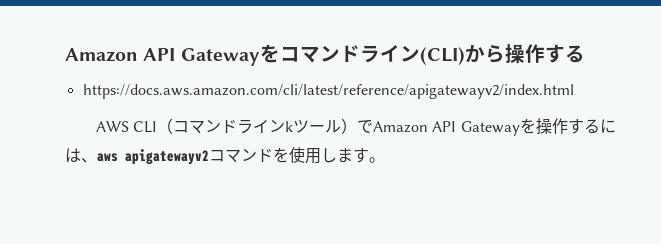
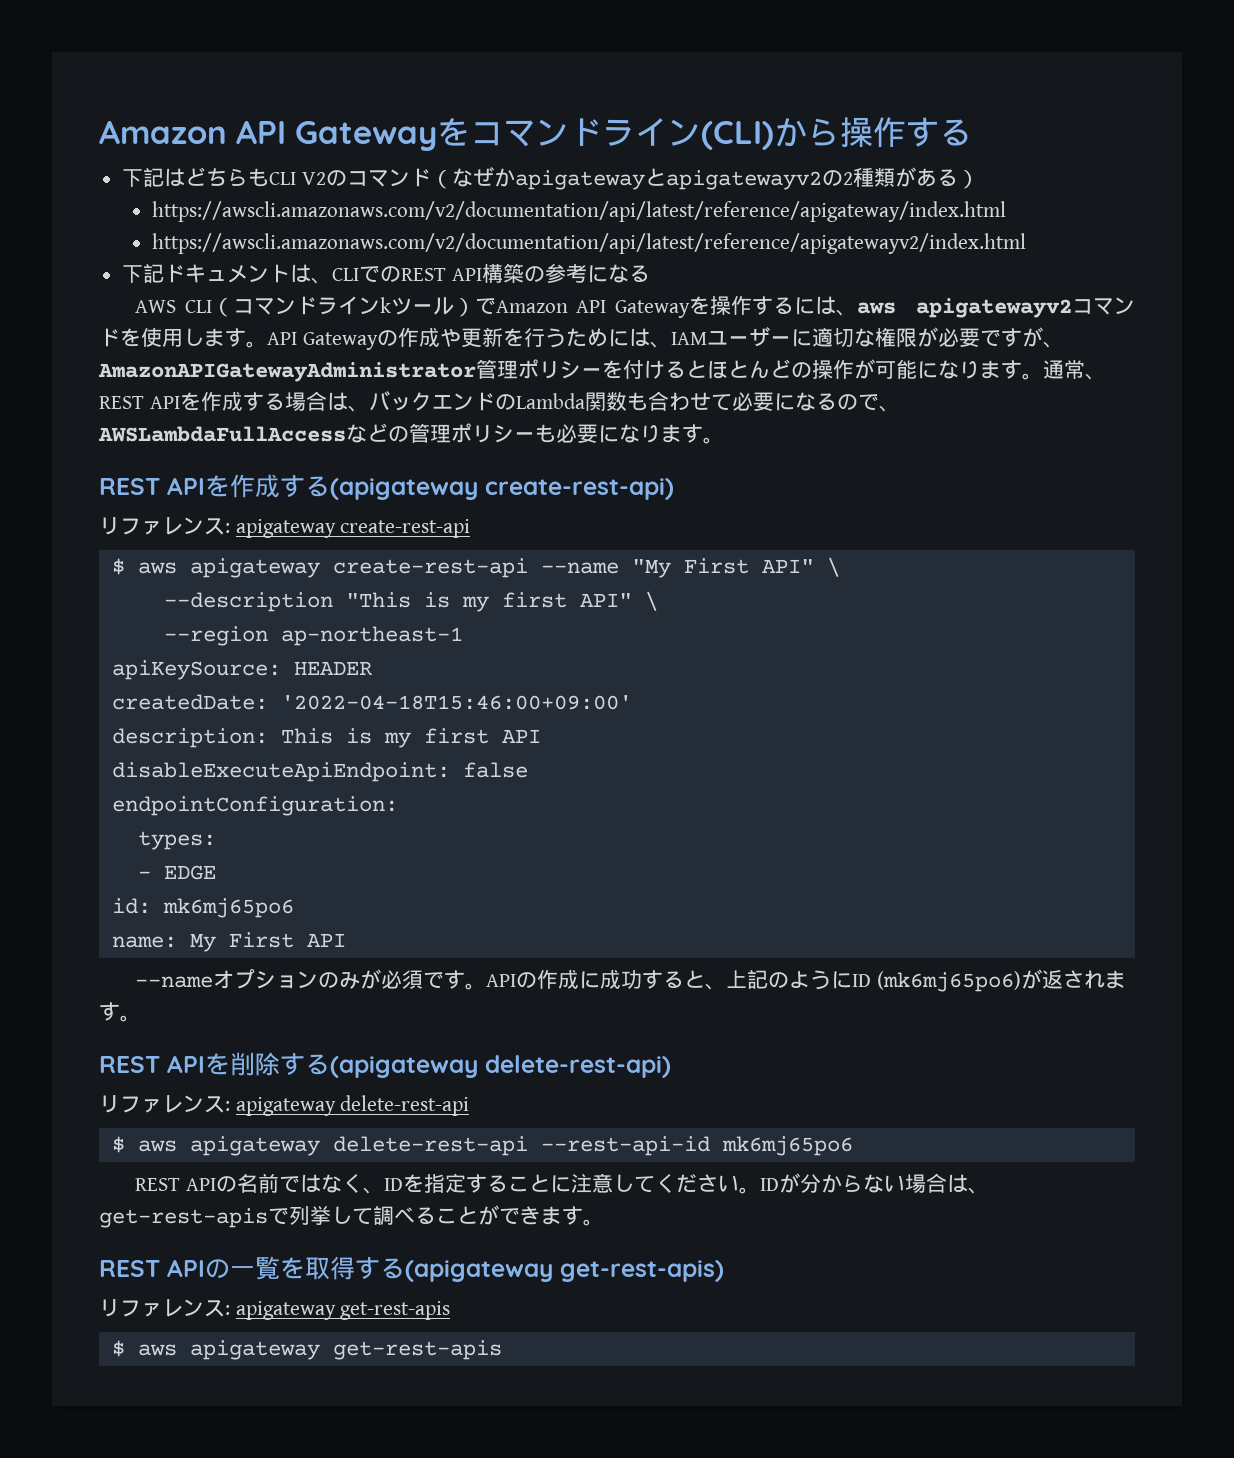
[82,84,574,99] https://docs.aws.amazon.com/cli/latest/reference/apigatewayv2/index.html -> [122,167,979,190] [152,201,1007,222] [152,233,1027,254] [122,263,650,284] 下記はどちらもCLI V2のコマンド（なぜかapigatewayとapigatewayv2の2種類がある） // https://awscli.amazonaws.com/v2/documentation/api/latest/reference/apigateway/index.html // https://awscli.amazonaws.com/v2/documentation/api/latest/reference/apigatewayv2/index.html // 下記ドキュメントは、CLIでのREST API構築の参考になる
(385, 160) none -> [267,327,1064,350] [98,359,1106,382] [99,391,900,412] [98,423,724,444] [99,474,674,500] [99,517,471,538] [111,557,840,578] [163,591,658,612] [163,626,463,646] [111,660,373,680] [111,694,632,710] [111,728,541,748] [111,762,528,782] [111,796,398,816] [137,831,216,850] [137,865,216,880] [111,898,294,918] [111,932,346,952] [135,969,1126,992] [99,1002,141,1022] [99,1052,671,1078] [99,1095,470,1116] [111,1136,853,1156] [135,1173,989,1194] [99,1205,604,1228] [99,1256,724,1282] [99,1299,451,1320] [111,1340,502,1360] API Gatewayの作成や更新を行うためには、IAMユーザーに適切な権限が必要ですが、AmazonAPIGatewayAdministrator管理ポリシーを付けるとほとんどの操作が可能になります。通常、REST APIを作成する場合は、バックエンドのLambda関数も合わせて必要になるので、AWSLambdaFullAccessなどの管理ポリシーも必要になります。 // REST APIを作成する(apigateway create-rest-api) // リファレンス: apigateway create-rest-api // $ aws apigateway create-rest-api --name "My First API" \ // --description "This is my first API" \ // --region ap-northeast-1 // apiKeySource: HEADER // createdDate: '2022-04-18T15:46:00+09:00' // description: This is my first API // disableExecuteApiEndpoint: false // endpointConfiguration: // types: // - EDGE // id: mk6mj65po6 // name: My First API // --nameオプションのみが必須です。APIの作成に成功すると、上記のようにID (mk6mj65po6)が返されます。 // REST APIを削除する(apigateway delete-rest-api) // リファレンス: apigateway delete-rest-api // $ aws apigateway delete-rest-api --rest-api-id mk6mj65po6 // REST APIの名前ではなく、IDを指定することに注意してください。IDが分からない場合は、get-rest-apisで列挙して調べることができます。 // REST APIの一覧を取得する(apigateway get-rest-apis) // リファレンス: apigateway get-rest-apis // $ aws apigateway get-rest-apis

